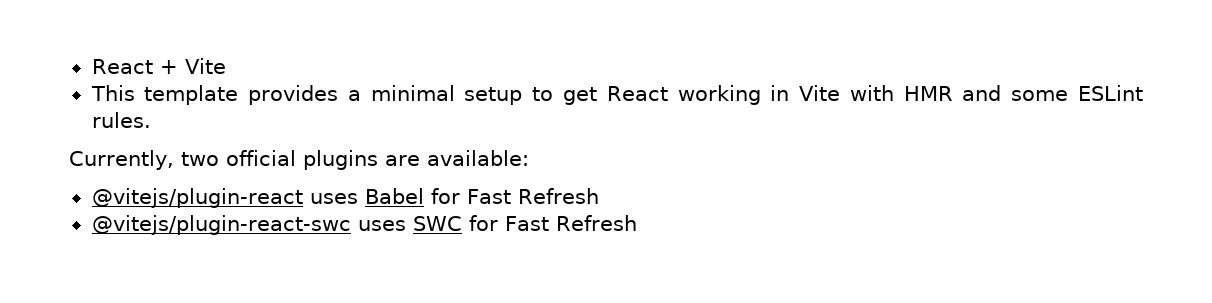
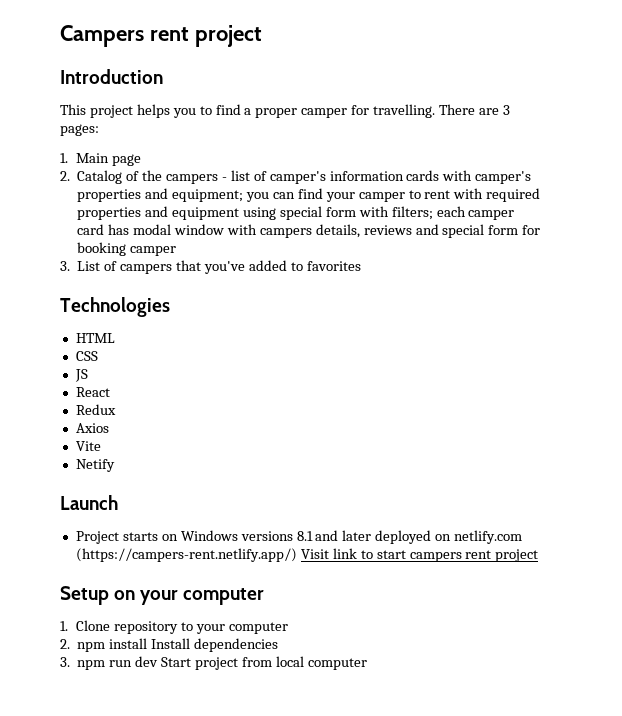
[91,59,178,74] React + -> [60,25,262,47] [60,69,163,84] [60,104,510,118] [60,124,99,136] [60,153,142,166] [60,170,532,184] [77,188,541,202] [77,206,515,220] [77,224,541,238] [77,242,177,256] [60,260,361,274] [60,297,170,317] [75,333,115,343] [75,351,98,361] [74,369,88,382] [75,387,110,397] [75,404,116,415] [75,423,109,433] Campers rent project // Introduction // This project helps you to find a proper camper for travelling. There are 3 pages: // 1. Main page // 2. Catalog of the campers - list of camper's information cards with camper's properties and equipment; you can find your camper to rent with required properties and equipment using special form with filters; each camper card has modal window with campers details, reviews and special form for booking camper // 3. List of campers that you've added to favorites // Technologies // HTML // CSS // JS // React // Redux // Axios //
[90,85,1144,105] [91,112,151,128] [69,150,529,170] [91,188,599,208] [91,215,637,235] This template provides a minimal setup to get React working in Vite with HMR and some ESLint rules. // Currently, two official plugins are available: // @vitejs/plugin-react uses Babel for Fast Refresh // @vitejs/plugin-react-swc uses SWC for Fast Refresh -> [75,459,115,472] [60,495,118,510] [75,530,523,544] [75,548,539,562] [60,586,265,605] [60,620,288,634] [60,638,278,652] [60,656,367,670] Netify // Launch // Project starts on Windows versions 8.1 and later deployed on netlify.com (https://campers-rent.netlify.app/) Visit link to start campers rent project // Setup on your computer // 1. Clone repository to your computer // 2. npm install Install dependencies // 3. npm run dev Start project from local computer

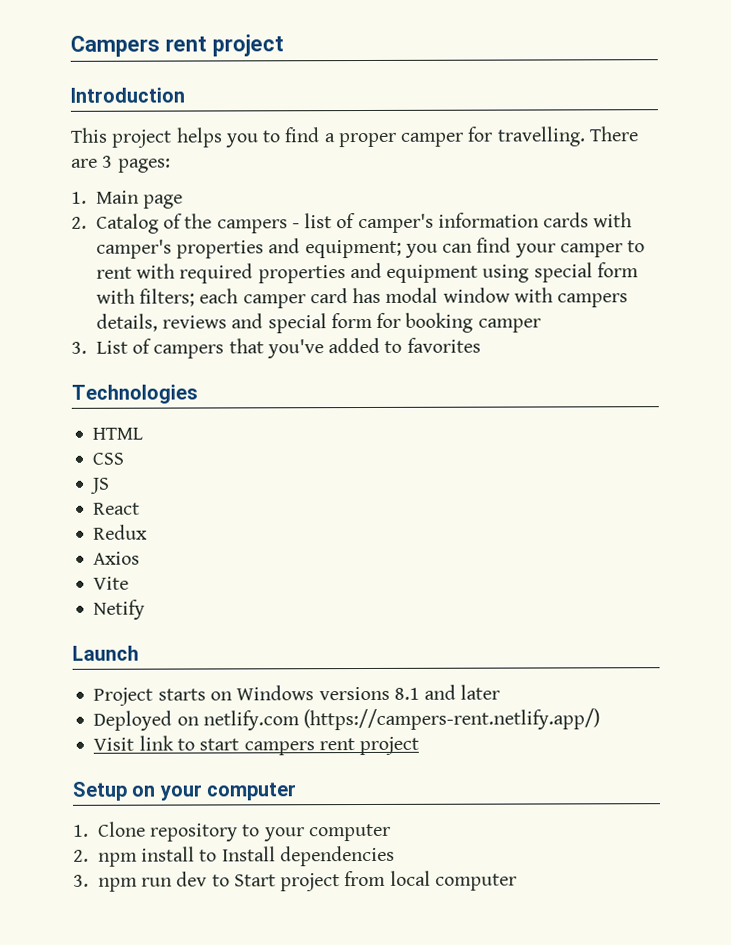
[375,530,432,544] deployed -> [93,710,173,731] // Deployed
(297, 555) none -> (601, 719) //
(148, 643) none -> [199,849,218,862] to
(159, 661) none -> [211,874,230,887] to

